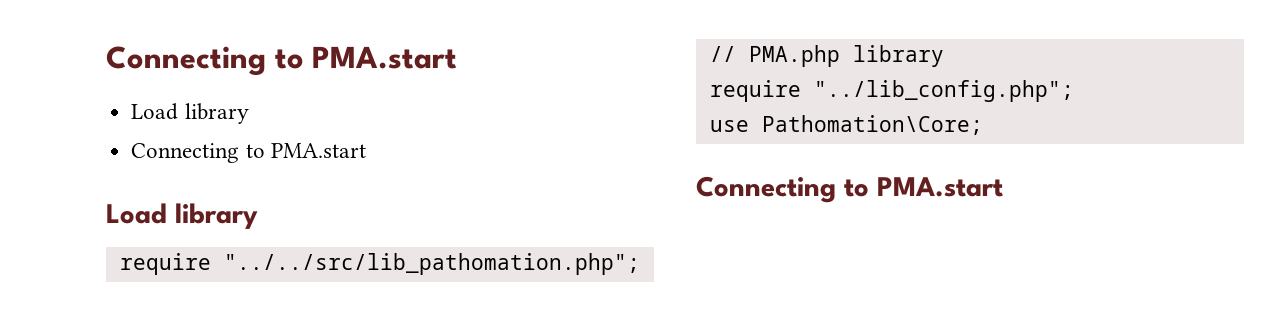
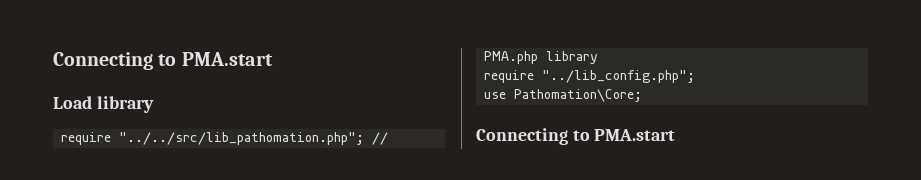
[106,46,458,76] [131,103,249,124] [131,143,366,163] [106,203,258,229] Connecting to PMA.start // Load library // Connecting to PMA.start // Load library -> [53,52,273,70] [53,96,154,113] Connecting to PMA.start // Load library

